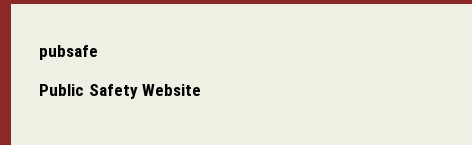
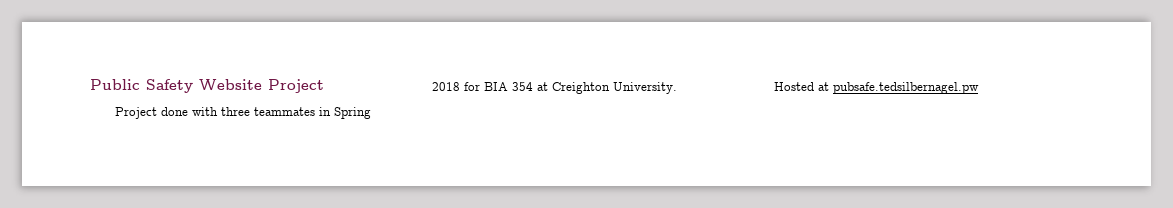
[39,45,98,60] pubsafe // -> (90, 84) none
(202, 90) none -> [268,79,324,93] [115,107,372,119] [432,82,677,94] [774,82,979,94] Project // Project done with three teammates in Spring 2018 for BIA 354 at Creighton University. // Hosted at pubsafe.tedsilbernagel.pw

